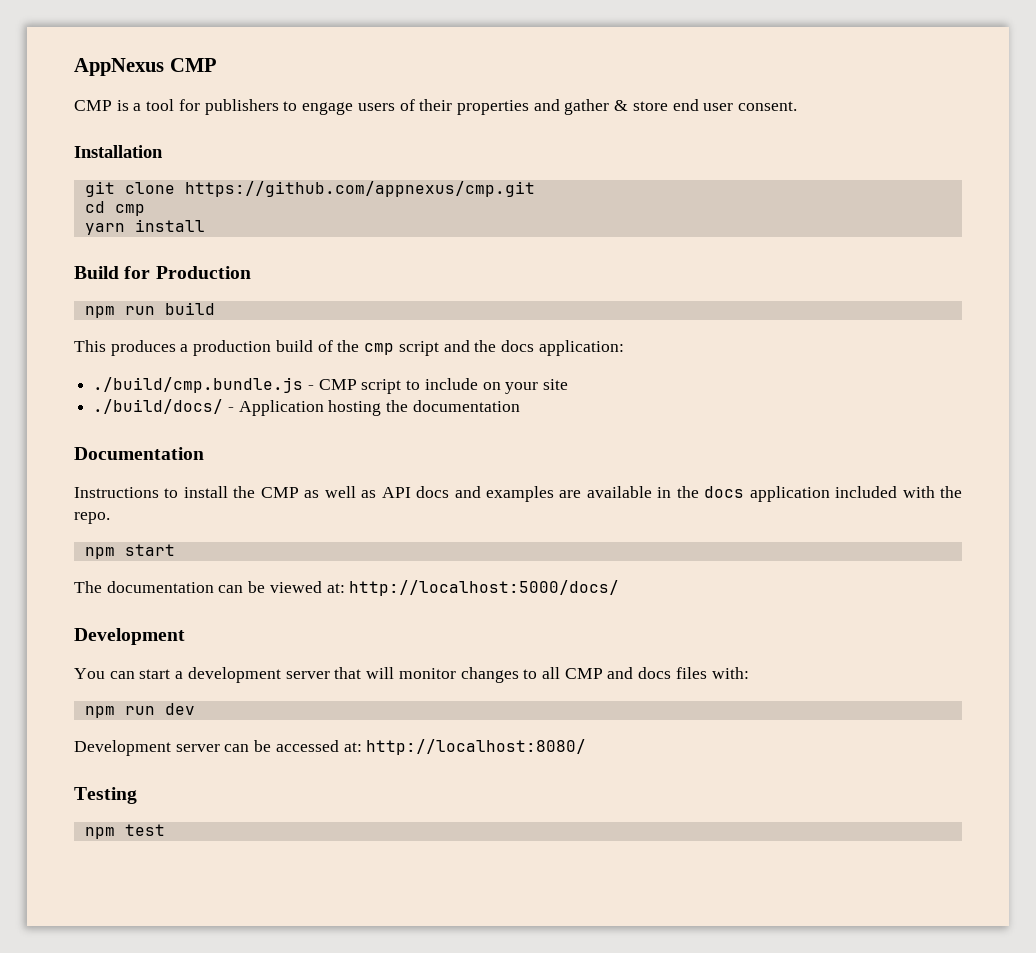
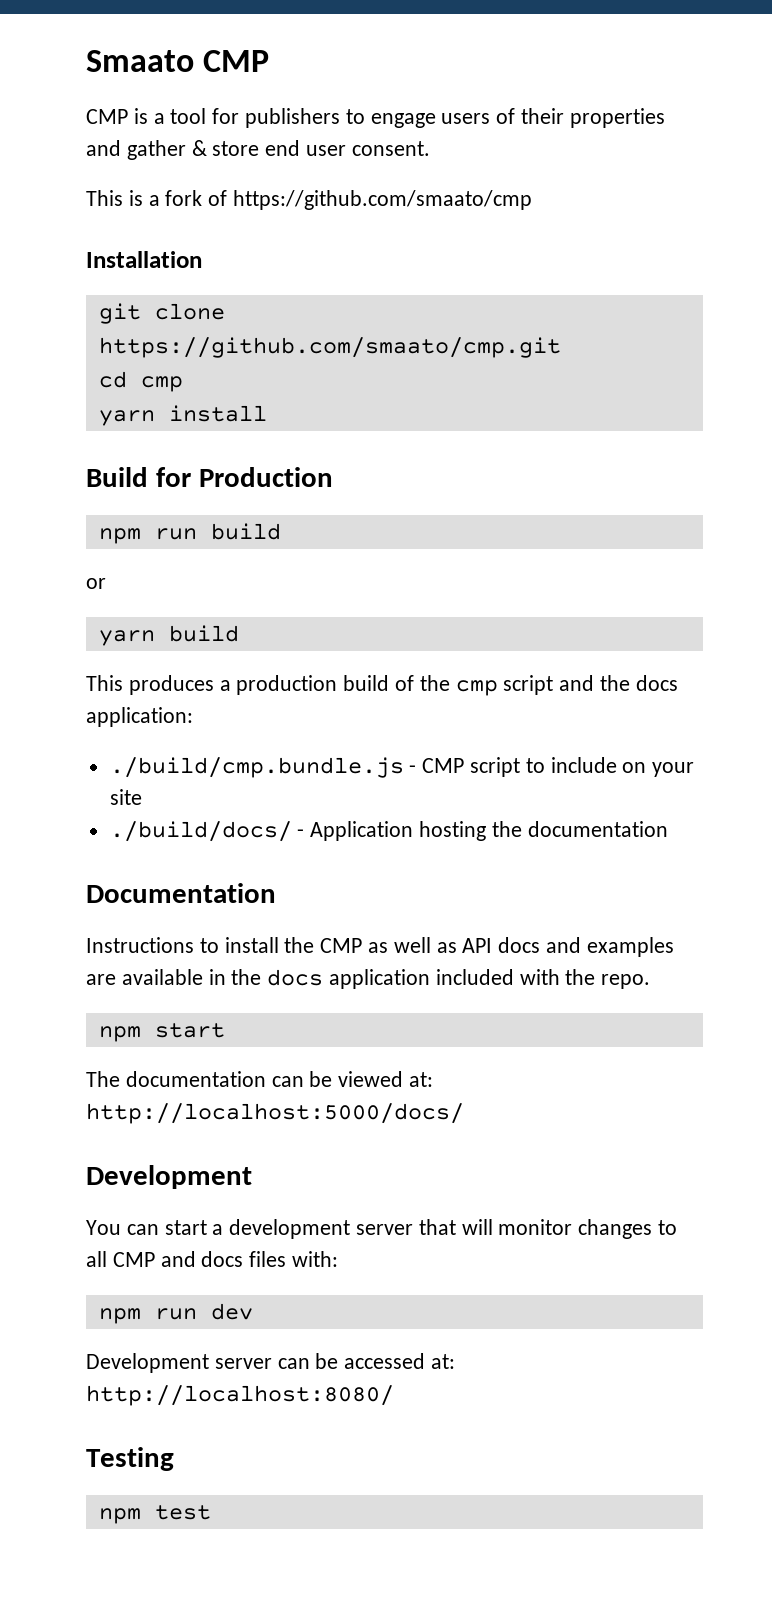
[74,58,164,76] AppNexus -> [86,50,194,72] Smaato
(798, 106) none -> [86,190,533,210] // This is a fork of https://github.com/smaato/cmp
[184,181,535,197] https://github.com/appnexus/cmp.git -> [98,337,561,358] https://github.com/smaato/cmp.git
(215, 308) none -> [86,578,106,589] [98,625,239,646] // or // yarn build

